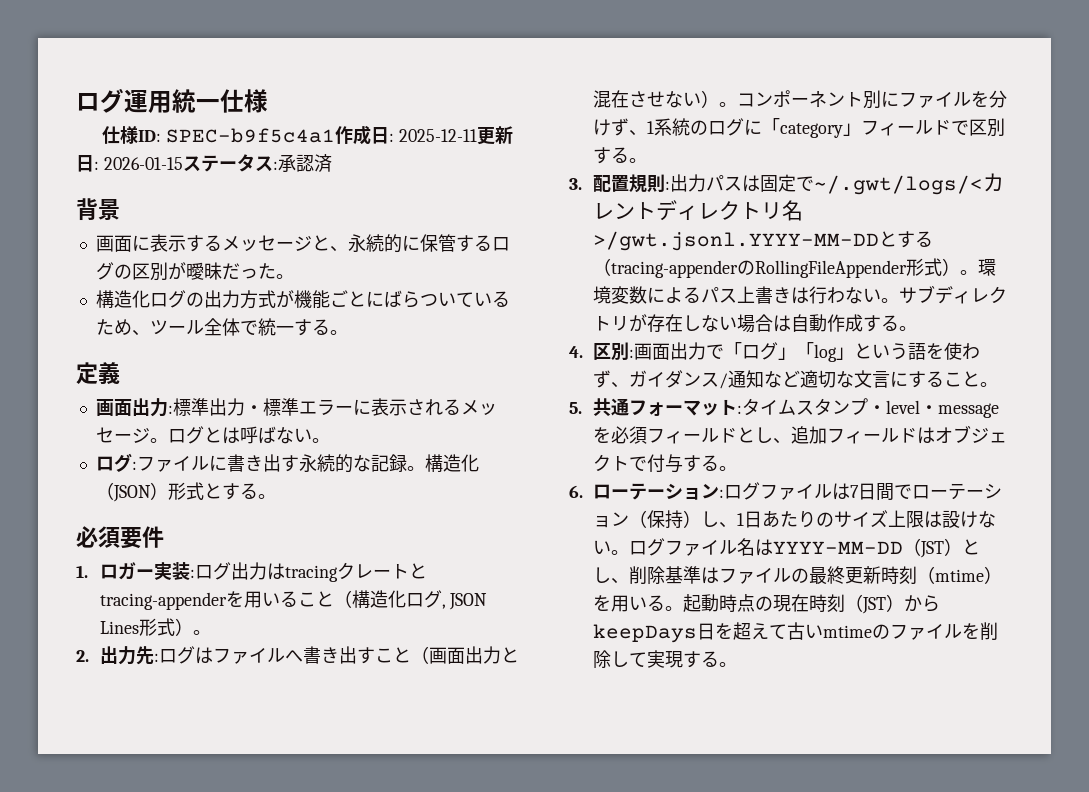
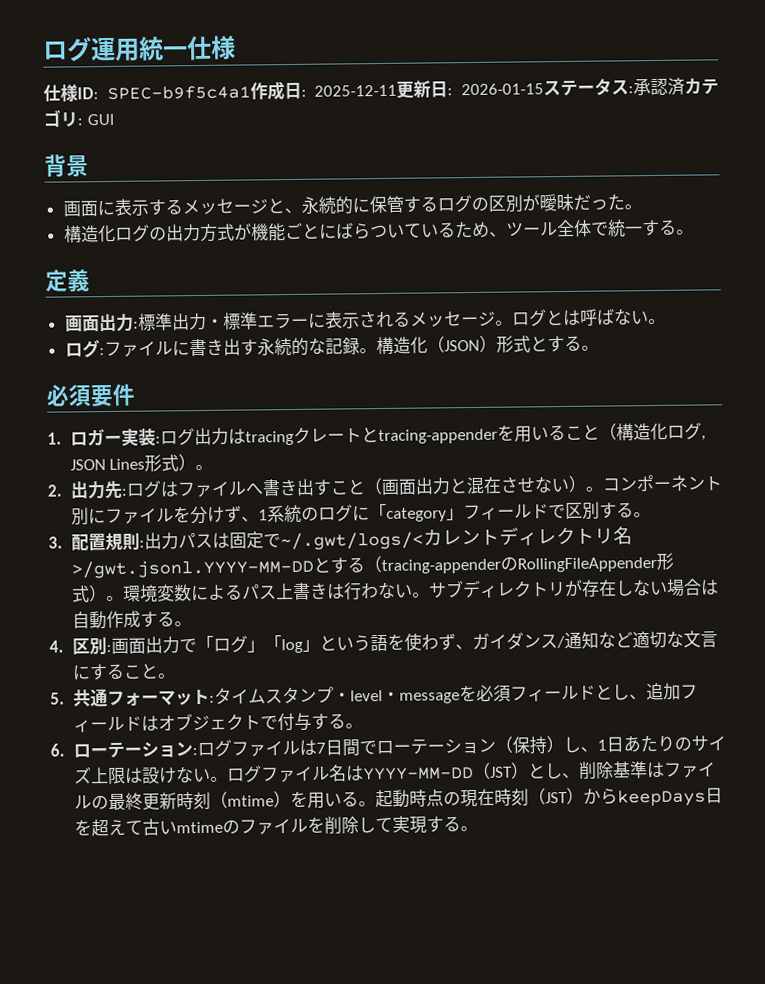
(332, 163) none -> [684,77,719,95] [43,109,114,128] カテゴリ: GUI

